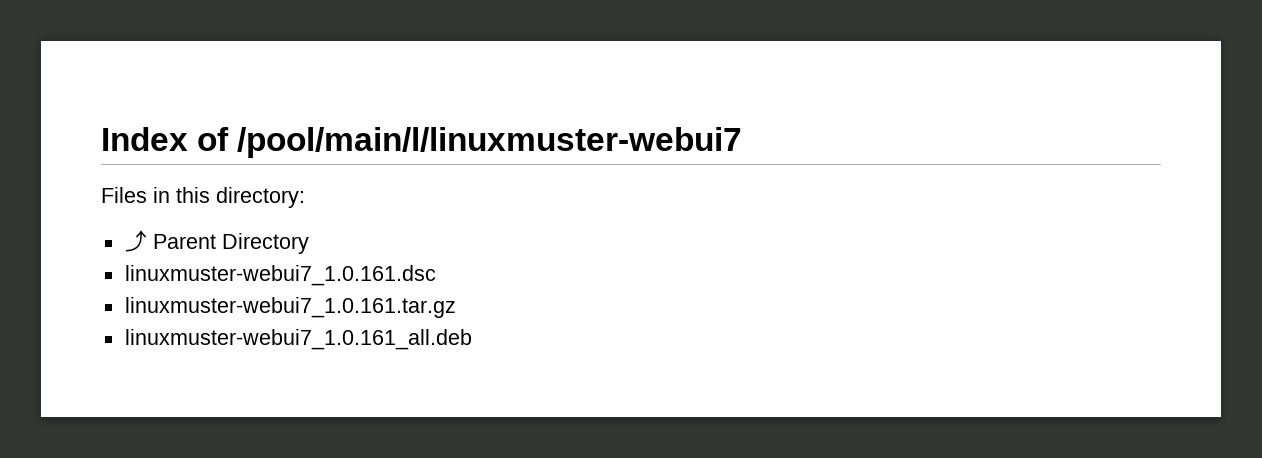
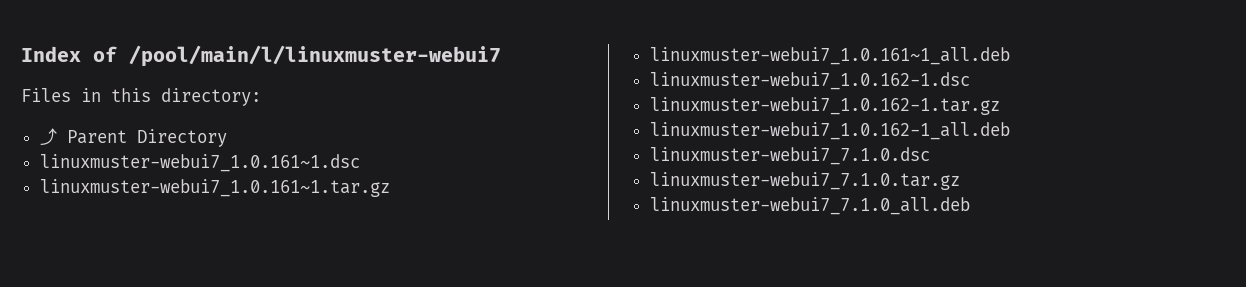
[124,265,436,286] [124,297,456,318] [124,329,472,350] linuxmuster-webui7_1.0.161.dsc // linuxmuster-webui7_1.0.161.tar.gz // linuxmuster-webui7_1.0.161_all.deb -> [39,154,360,172] [39,179,390,197] [649,47,1010,65] [649,72,970,90] [649,97,1000,115] [649,122,1010,140] [649,147,930,165] [649,172,960,190] [649,197,970,215] linuxmuster-webui7_1.0.161~1.dsc // linuxmuster-webui7_1.0.161~1.tar.gz // linuxmuster-webui7_1.0.161~1_all.deb // linuxmuster-webui7_1.0.162-1.dsc // linuxmuster-webui7_1.0.162-1.tar.gz // linuxmuster-webui7_1.0.162-1_all.deb // linuxmuster-webui7_7.1.0.dsc // linuxmuster-webui7_7.1.0.tar.gz // linuxmuster-webui7_7.1.0_all.deb

